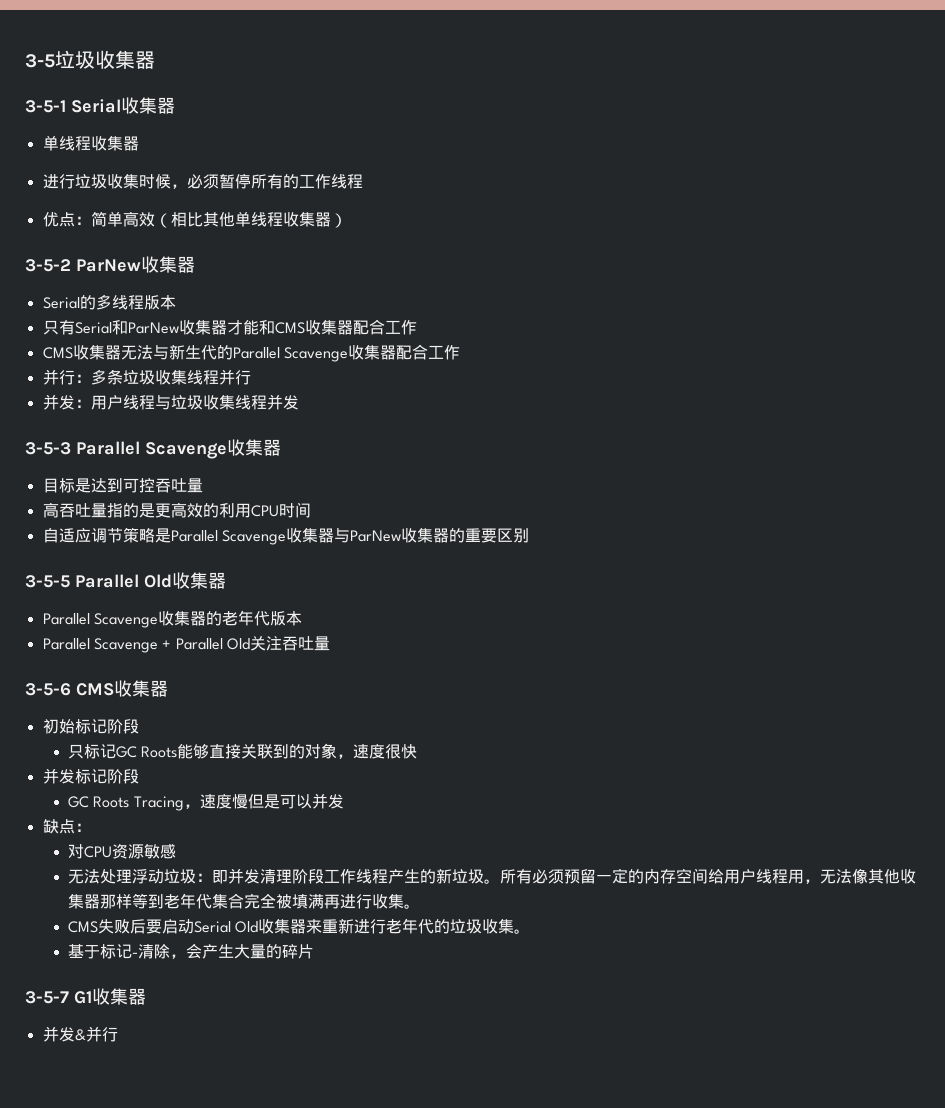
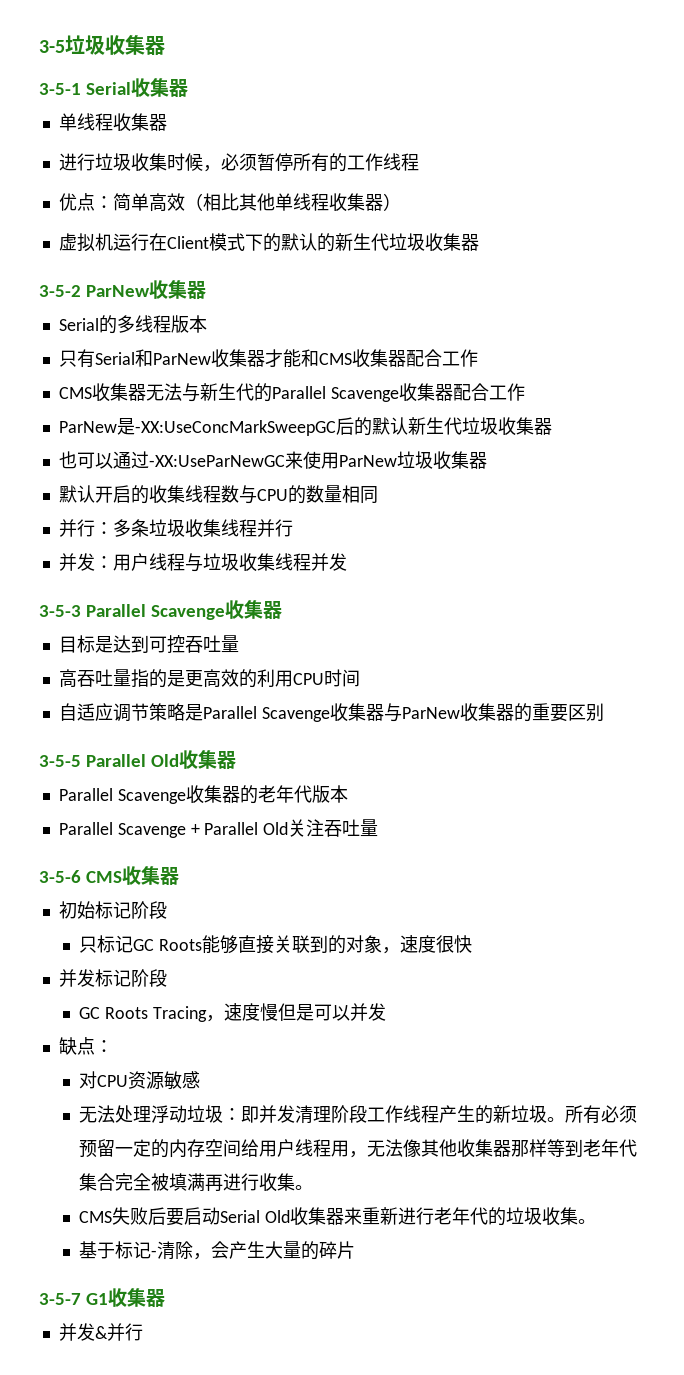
(347, 220) none -> [58,233,479,252] // 虚拟机运行在Client模式下的默认的新生代垃圾收集器
(460, 352) none -> [58,417,552,436] [58,451,487,470] [58,485,378,504] // ParNew是-XX:UseConcMarkSweepGC后的默认新生代垃圾收集器 // 也可以通过-XX:UseParNewGC来使用ParNew垃圾收集器 // 默认开启的收集线程数与CPU的数量相同

